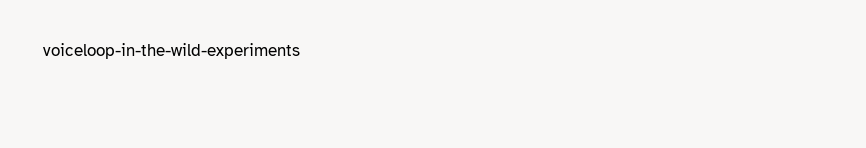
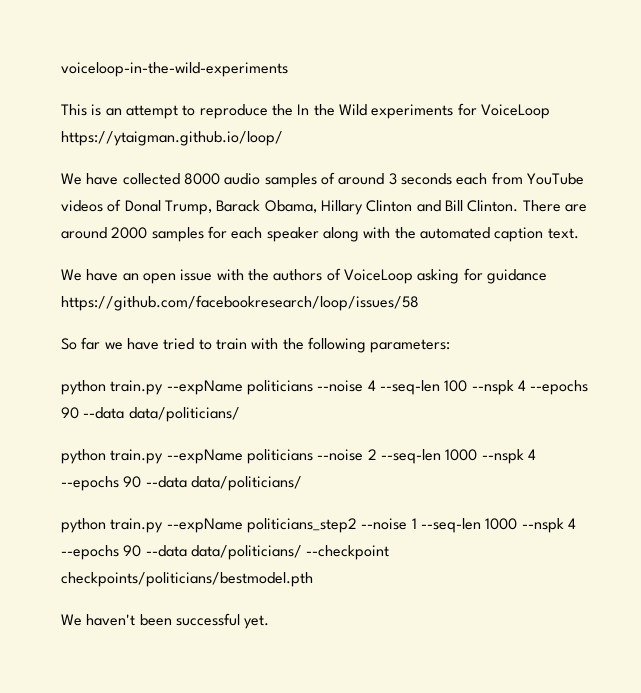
(300, 51) none -> [61,103,550,119] [61,131,283,146] [61,172,584,188] [61,199,587,215] [61,226,579,242] [61,268,547,284] [61,295,419,311] [61,337,451,353] [61,380,589,395] [61,407,240,422] [61,449,536,464] [61,476,302,491] [61,518,576,533] [61,545,390,560] [61,572,313,587] [61,613,270,629] // This is an attempt to reproduce the In the Wild experiments for VoiceLoop https://ytaigman.github.io/loop/ // We have collected 8000 audio samples of around 3 seconds each from YouTube videos of Donal Trump, Barack Obama, Hillary Clinton and Bill Clinton. There are around 2000 samples for each speaker along with the automated caption text. // We have an open issue with the authors of VoiceLoop asking for guidance https://github.com/facebookresearch/loop/issues/58 // So far we have tried to train with the following parameters: // python train.py --expName politicians --noise 4 --seq-len 100 --nspk 4 --epochs 90 --data data/politicians/ // python train.py --expName politicians --noise 2 --seq-len 1000 --nspk 4 --epochs 90 --data data/politicians/ // python train.py --expName politicians_step2 --noise 1 --seq-len 1000 --nspk 4 --epochs 90 --data data/politicians/ --checkpoint checkpoints/politicians/bestmodel.pth // We haven't been successful yet.

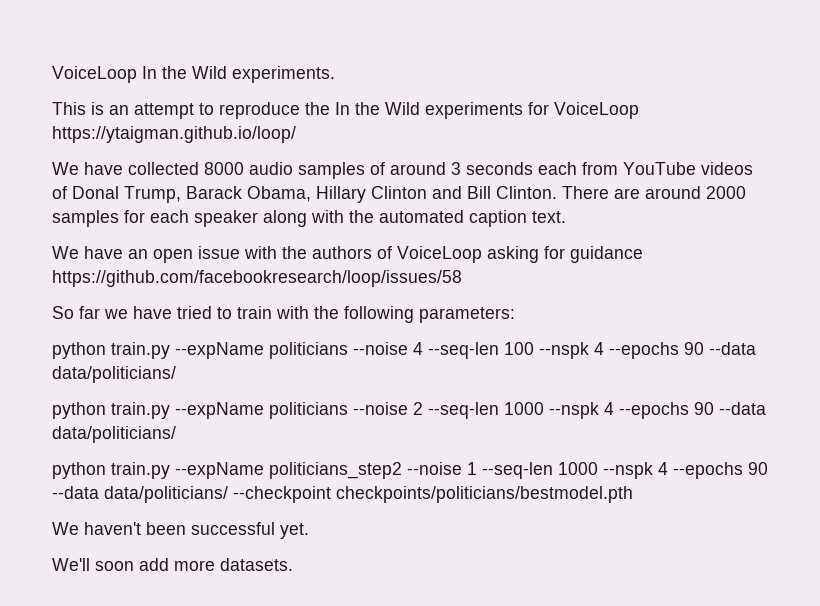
[61,62,288,77] voiceloop-in-the-wild-experiments -> [52,66,335,83] VoiceLoop In the Wild experiments.
(270, 622) none -> [52,558,293,571] // We'll soon add more datasets.

